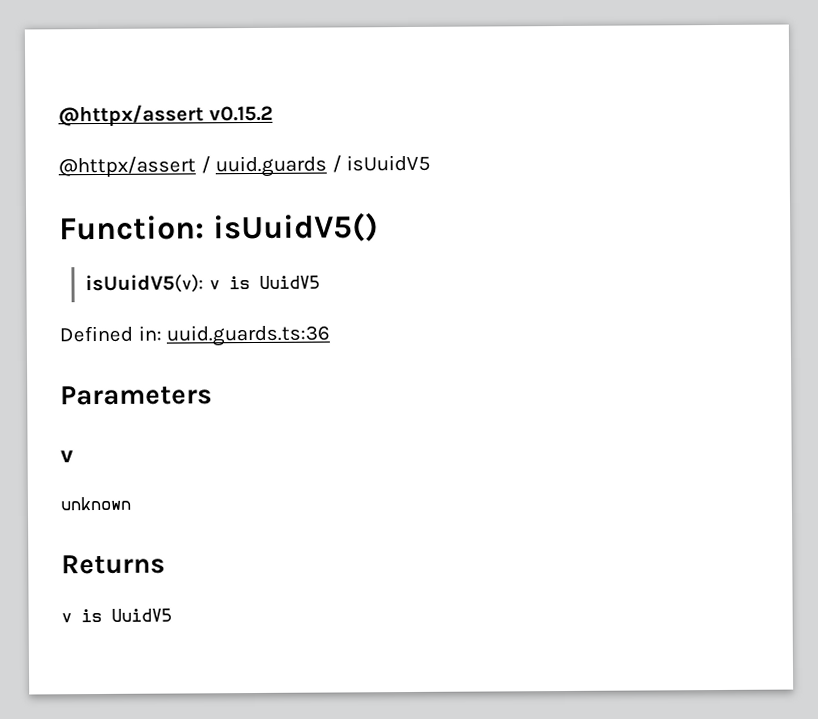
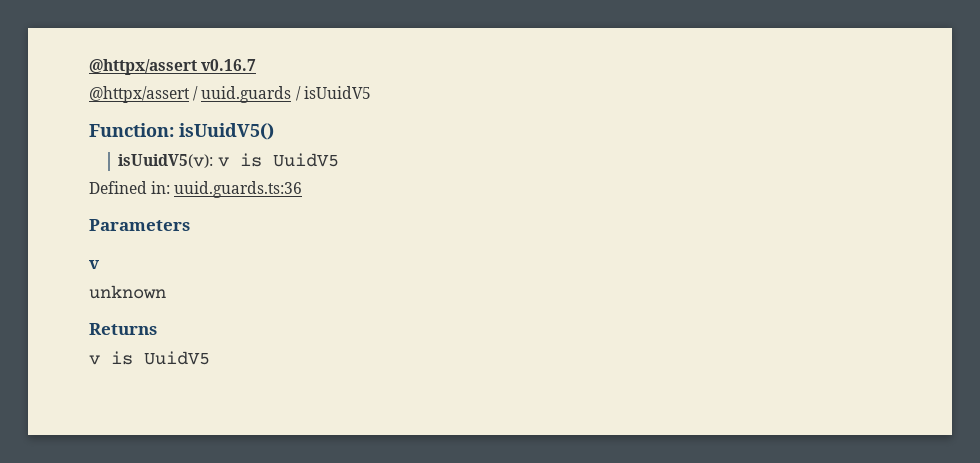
[58,104,273,127] @httpx/assert v0.15.2 -> [89,59,257,75] @httpx/assert v0.16.7

